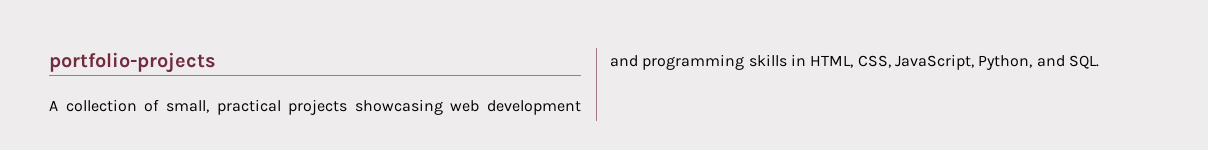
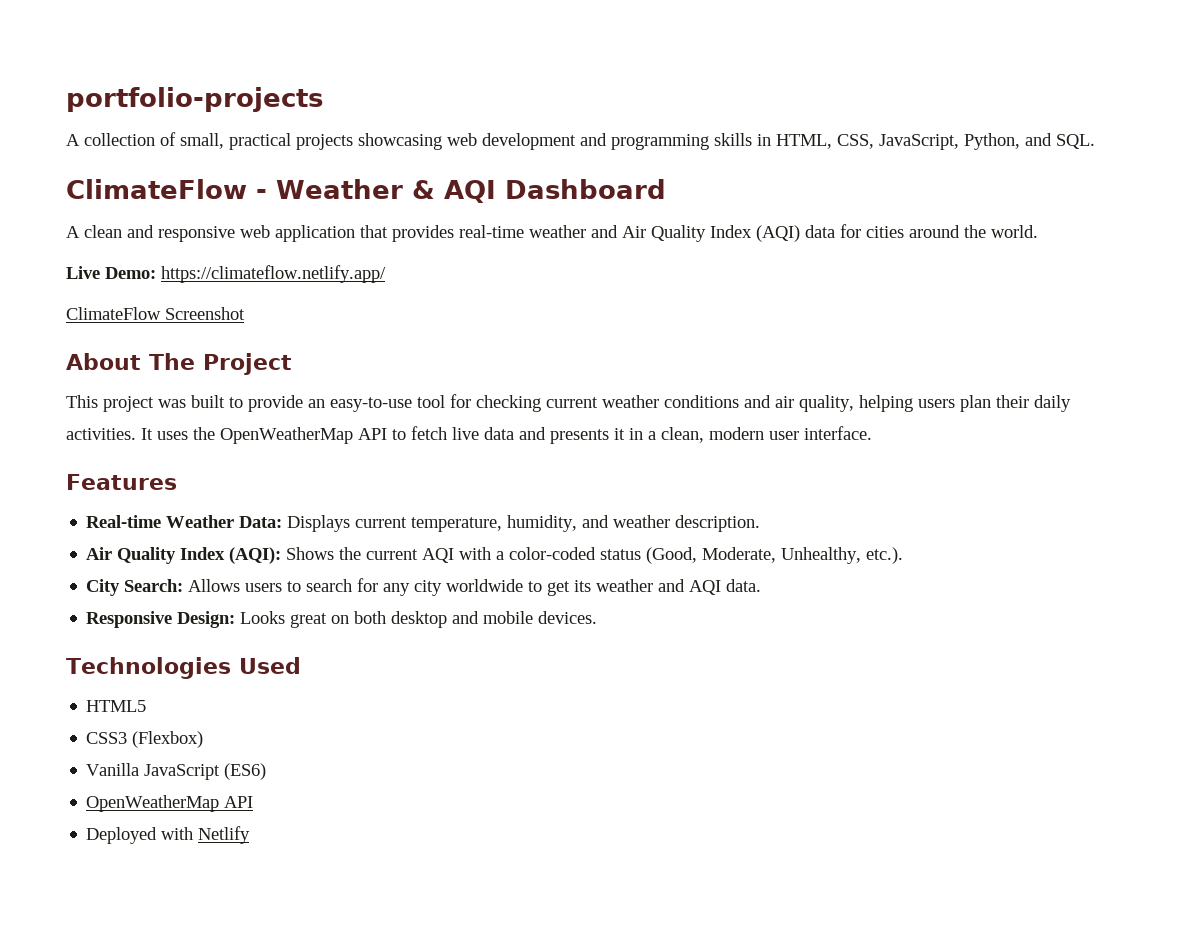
(1099, 62) none -> [66,179,666,203] [66,224,1038,242] [66,265,386,283] [66,307,245,320] [66,353,292,375] [66,394,1071,412] [66,426,872,444] [66,474,177,490] [86,515,761,532] [86,547,904,564] [86,578,762,596] [86,611,598,628] [66,657,301,679] [86,700,147,712] [86,731,204,748] [86,763,267,780] [86,795,254,812] [86,826,251,844] // ClimateFlow - Weather & AQI Dashboard // A clean and responsive web application that provides real-time weather and Air Quality Index (AQI) data for cities around the world. // Live Demo: https://climateflow.netlify.app/ // ClimateFlow Screenshot // About The Project // This project was built to provide an easy-to-use tool for checking current weather conditions and air quality, helping users plan their daily activities. It uses the OpenWeatherMap API to fetch live data and presents it in a clean, modern user interface. // Features // Real-time Weather Data: Displays current temperature, humidity, and weather description. // Air Quality Index (AQI): Shows the current AQI with a color-coded status (Good, Moderate, Unhealthy, etc.). // City Search: Allows users to search for any city worldwide to get its weather and AQI data. // Responsive Design: Looks great on both desktop and mobile devices. // Technologies Used // HTML5 // CSS3 (Flexbox) // Vanilla JavaScript (ES6) // OpenWeatherMap API // Deployed with Netlify

